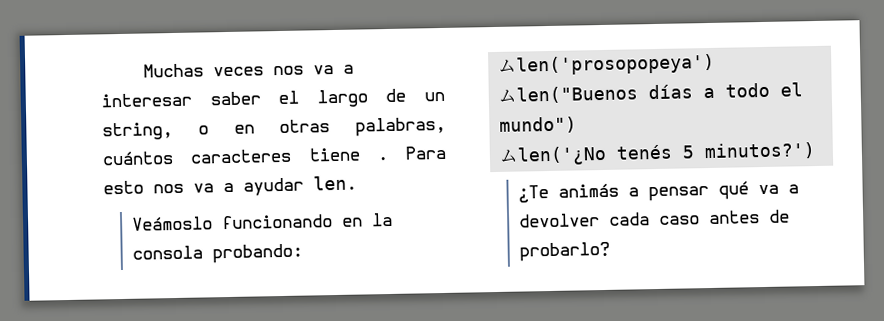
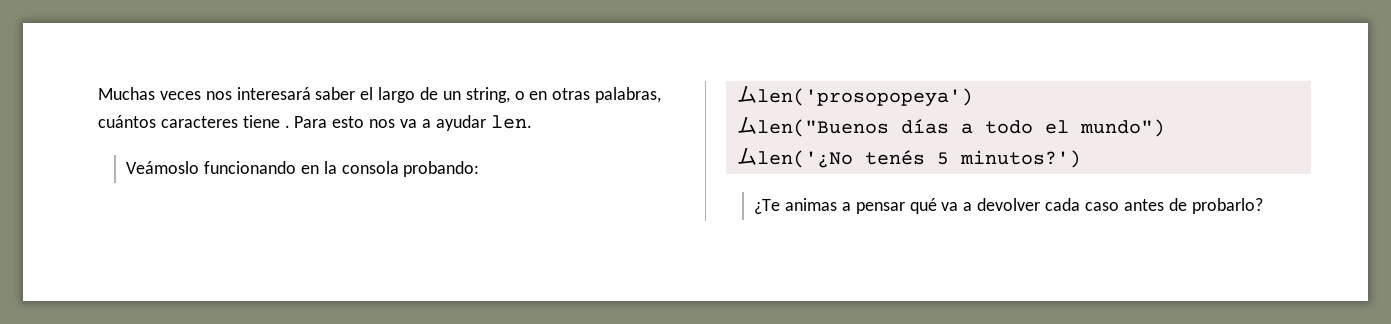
[313,64,355,75] [101,92,192,108] va a interesar -> [236,87,311,100] interesará
[557,183,619,198] animás -> [785,198,838,211] animas

